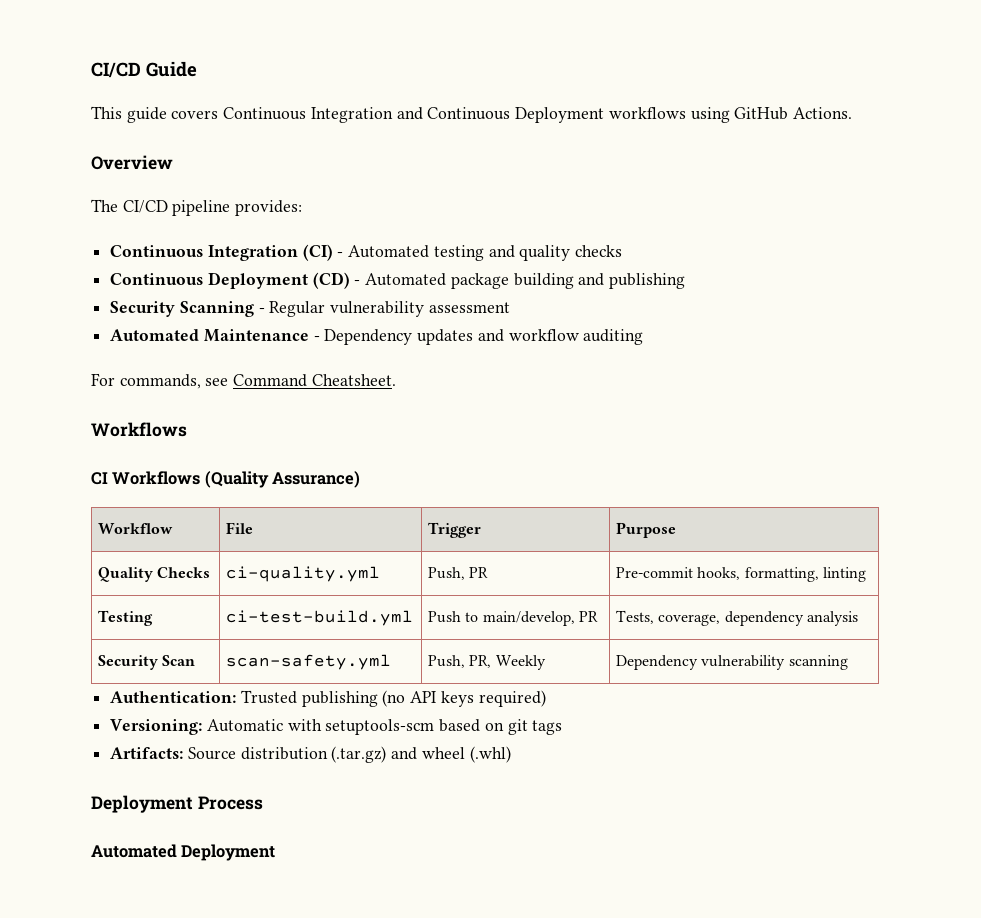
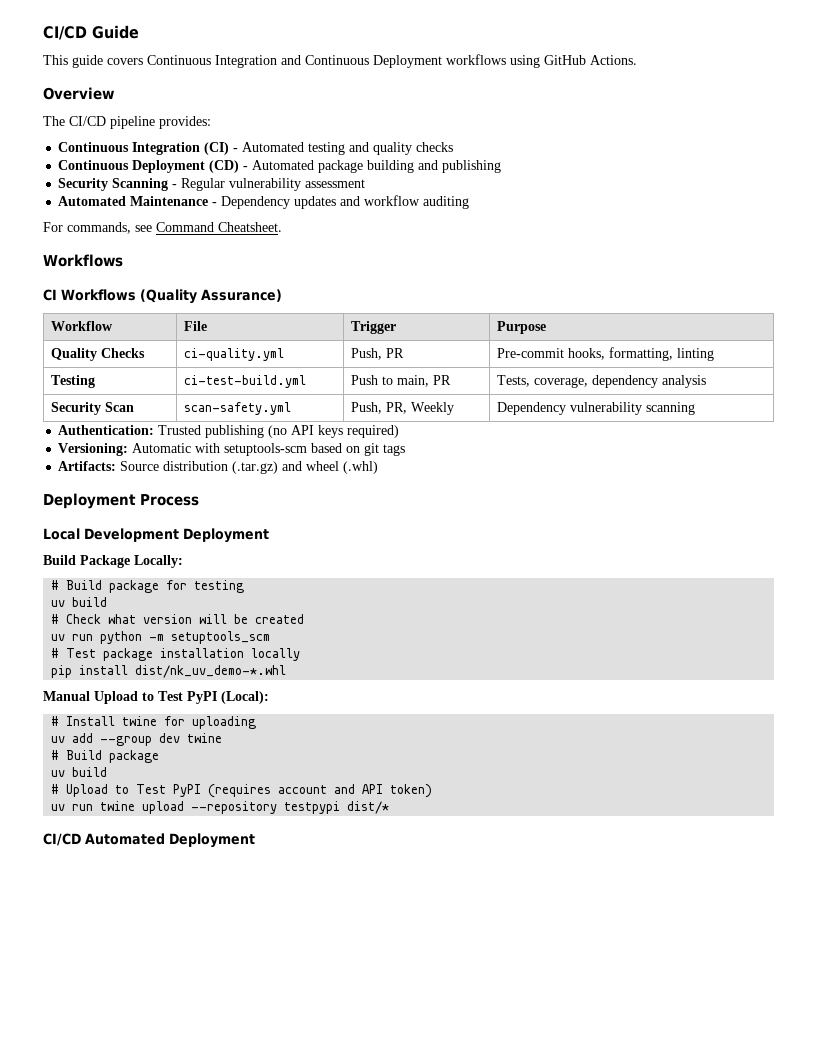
[482,611,575,626] main/develop, -> [397,375,430,387] main,
(263, 803) none -> [43,528,269,543] [43,555,183,568] [51,580,245,593] [51,597,108,607] [51,614,305,624] [51,631,271,644] [51,648,301,661] [51,665,287,678] [43,691,269,704] [51,716,257,729] [51,733,223,746] [51,750,160,763] [51,767,108,777] [51,784,433,798] [51,801,390,814] [43,833,81,846] Local Development Deployment // Build Package Locally: // # Build package for testing // uv build // # Check what version will be created // uv run python -m setuptools_scm // # Test package installation locally // pip install dist/nk_uv_demo-*.whl // Manual Upload to Test PyPI (Local): // # Install twine for uploading // uv add --group dev twine // # Build package // uv build // # Upload to Test PyPI (requires account and API token) // uv run twine upload --repository testpypi dist/* // CI/CD

